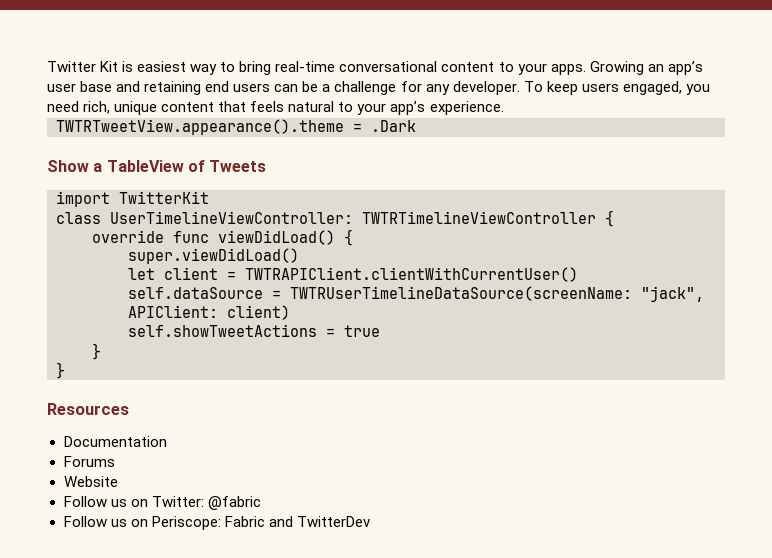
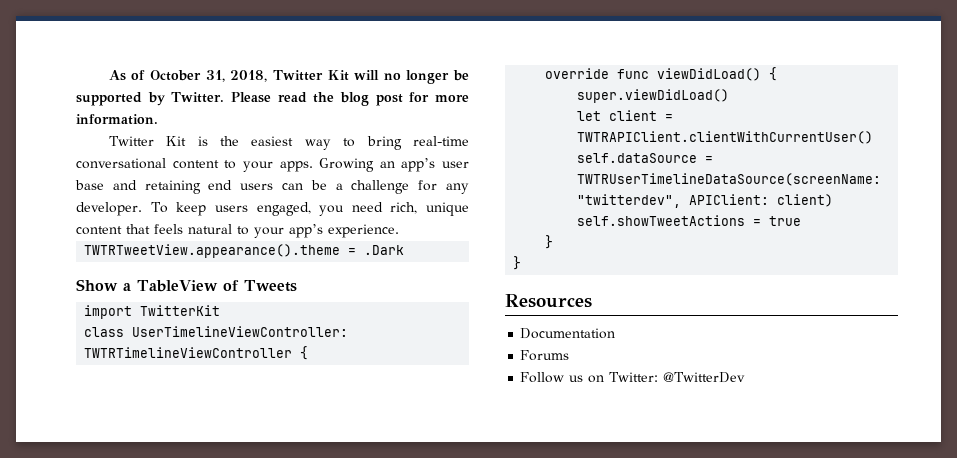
(47, 66) none -> [108,70,469,84] [76,92,470,106] [76,114,158,125] As of October 31, 2018, Twitter Kit will no longer be supported by Twitter. Please read the blog post for more information. //
(134, 66) none -> [220,136,240,146] the
[641,286,704,302] "jack", -> [577,194,682,208] "twitterdev",
[63,476,118,487] // Website -> (570, 355) none
[207,496,261,510] [63,516,370,530] @fabric // Follow us on Periscope: Fabric and TwitterDev -> [663,372,746,383] @TwitterDev

